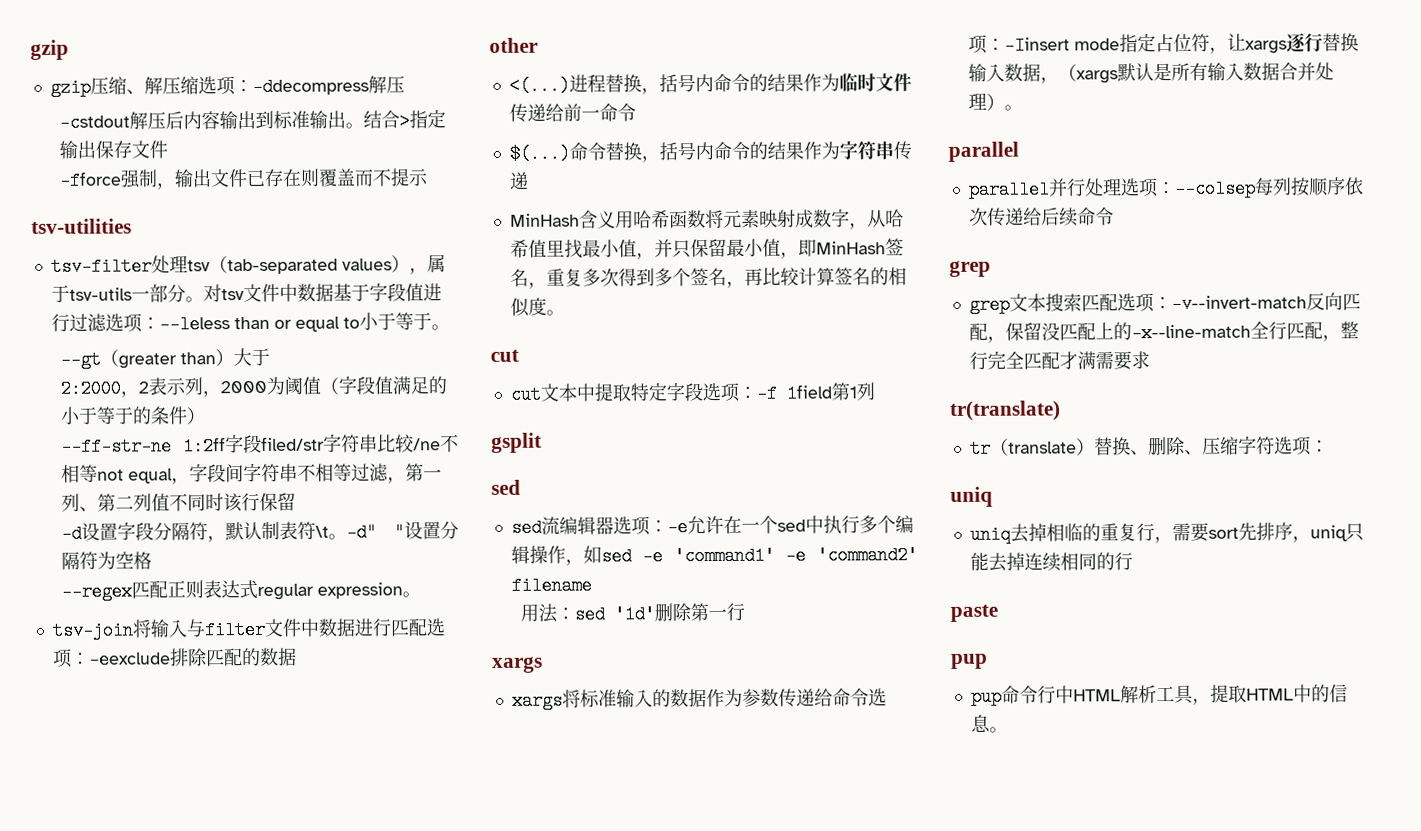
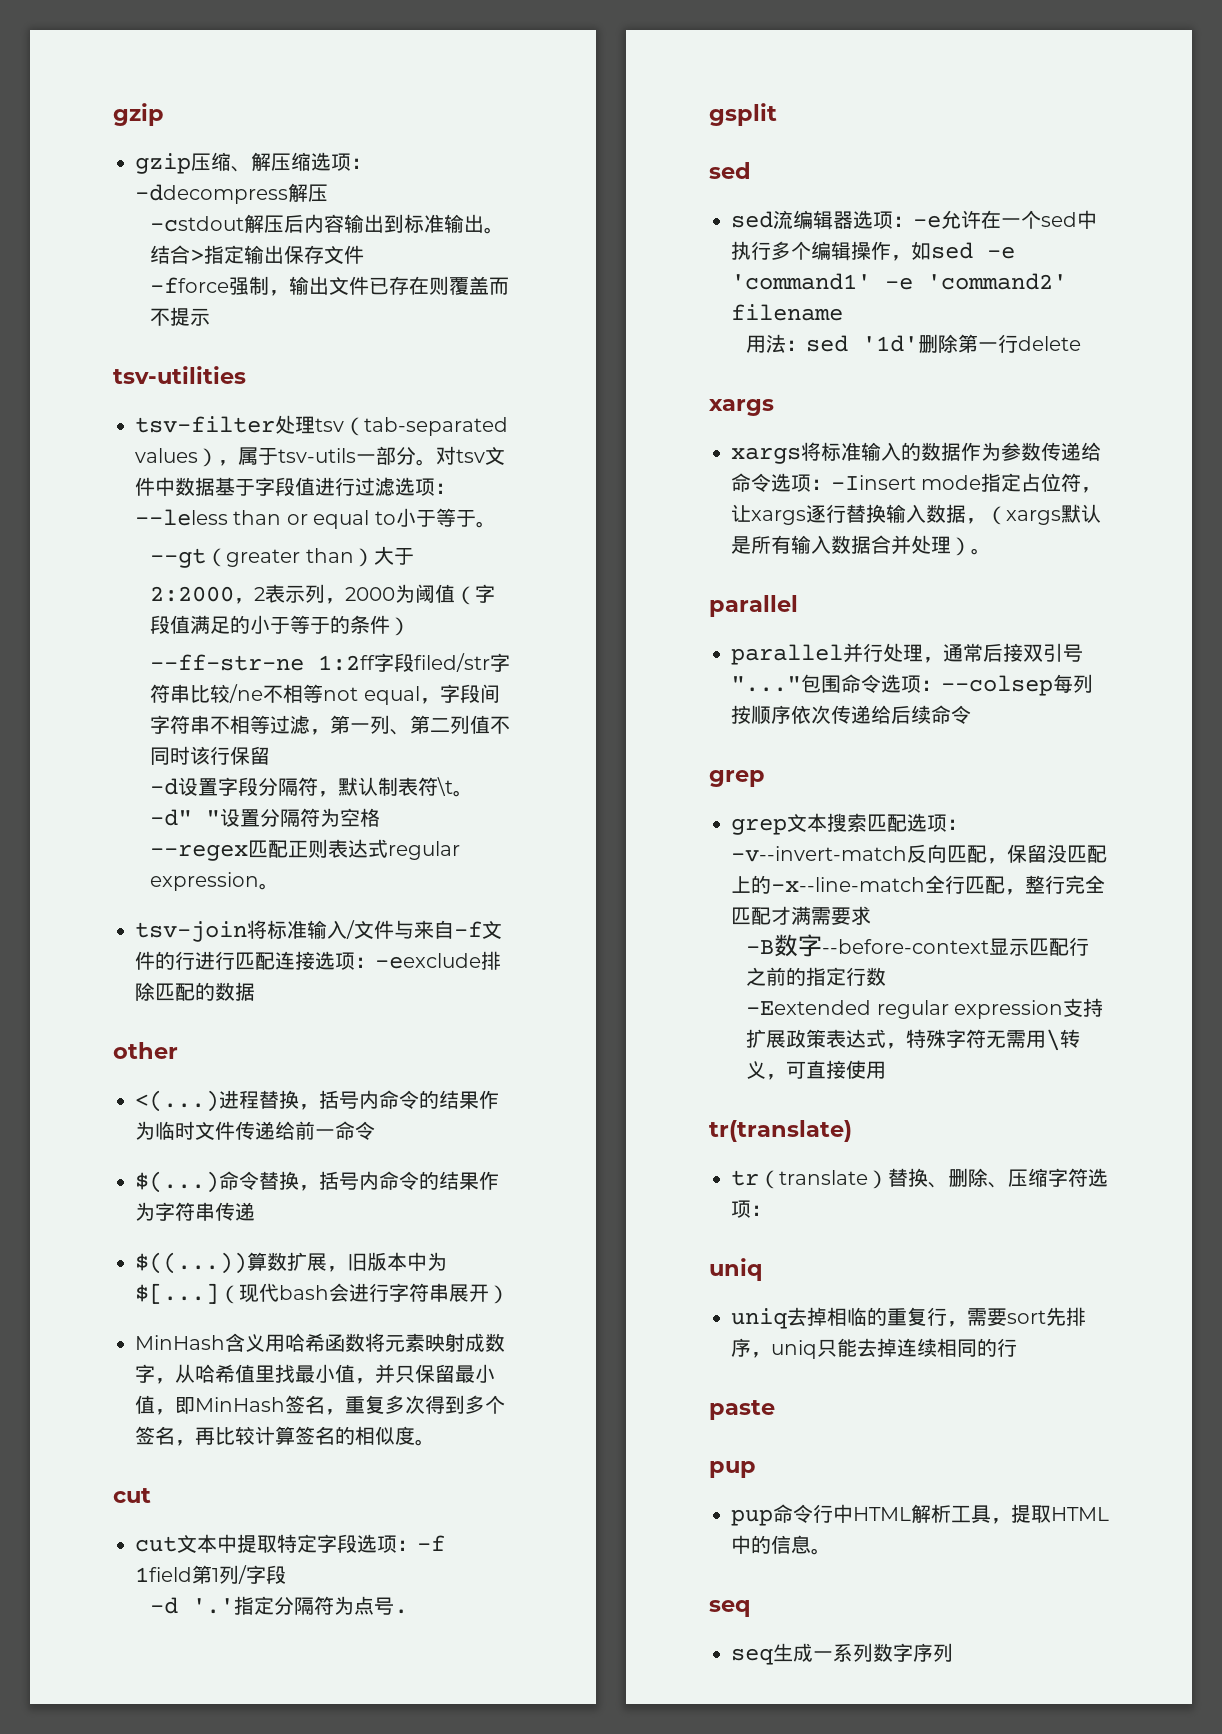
[149,618,355,640] 输入与filter文件中数据 -> [267,920,502,939] [135,951,195,970] 标准输入/文件与来自-f文件的行
(427, 627) none -> [275,951,315,970] 连接
(529, 180) none -> [135,1252,447,1274] [135,1283,509,1304] // $((...))算数扩展，旧版本中为$[...]（现代bash会进行字符串展开）
(875, 391) none -> [238,1565,286,1584] [150,1596,409,1615] /字段 // -d '.'指定分隔符为点号.
(745, 611) none -> [1018,336,1082,351] delete
(1122, 187) none -> [923,643,1083,663] [731,674,881,693] ，通常后接双引号"..."包围命令
(1150, 360) none -> [746,934,1090,957] [746,967,887,986] [746,998,1104,1019] [746,1029,1081,1051] [746,1060,887,1080] // -B数字--before-context显示匹配行之前的指定行数 // -Eextended regular expression支持扩展政策表达式，特殊字符无需用\转义，可直接使用
(1008, 729) none -> [709,1600,751,1617] [731,1643,953,1665] // seq // seq生成一系列数字序列

